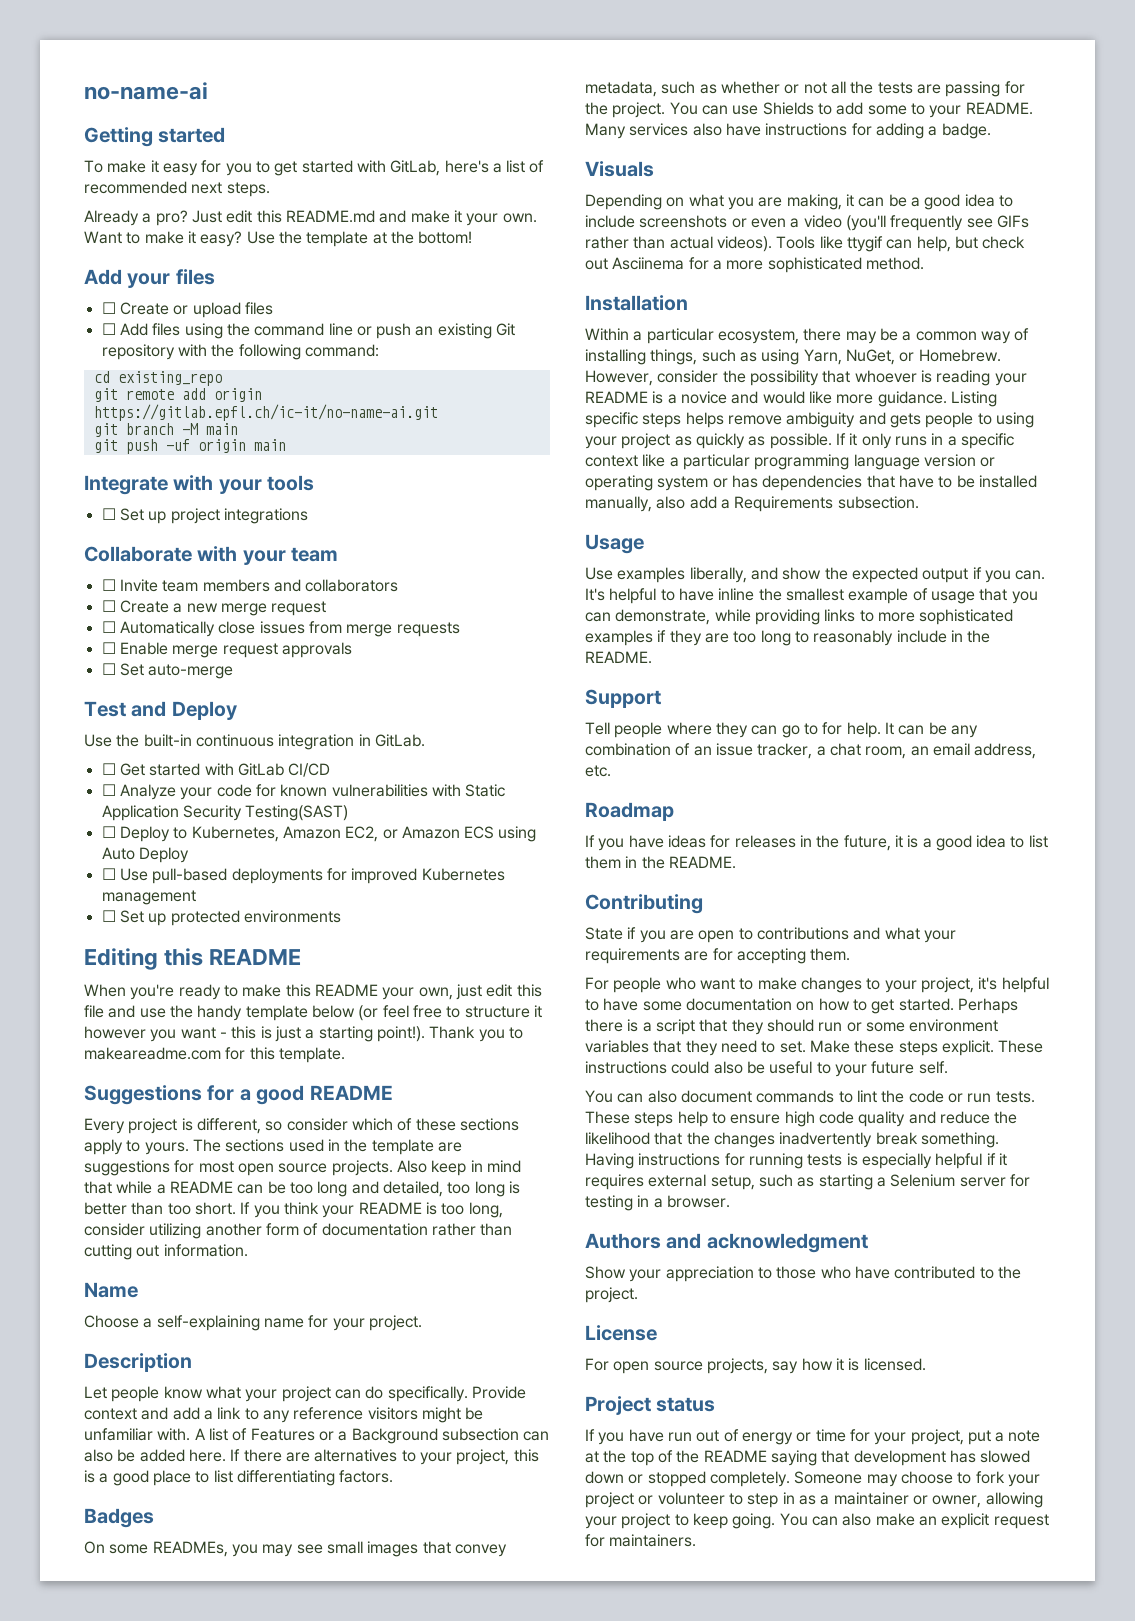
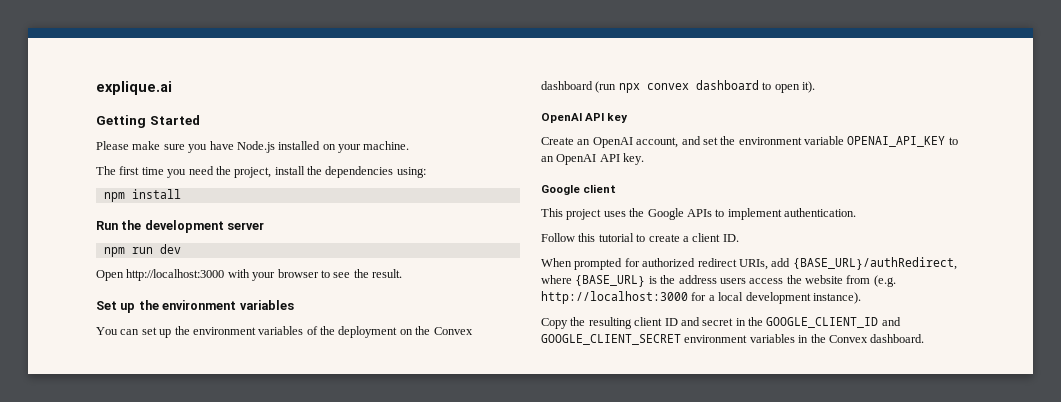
[84,82,208,100] no-name-ai -> [96,81,172,95] explique.ai
[158,127,226,143] [84,160,545,176] [84,181,270,197] [84,210,537,226] [84,231,473,247] [84,269,215,288] [101,302,273,318] [101,323,516,339] [101,344,379,360] [93,371,222,386] [93,388,262,402] [93,404,438,421] [93,423,238,437] [93,439,286,454] [84,475,315,495] [101,508,308,524] [84,546,339,565] [101,579,399,592] [101,600,327,616] [101,621,460,637] [101,642,352,658] [101,663,234,679] [84,701,237,720] [84,734,425,750] [101,763,331,777] [101,784,506,800] [101,805,349,821] [101,826,537,842] [101,847,189,863] [101,868,505,884] [101,890,196,905] [101,910,341,926] [84,948,302,970] [84,984,542,1000] [84,1005,542,1021] [84,1026,523,1042] [84,1047,345,1063] [84,1085,393,1105] [84,1118,519,1134] [84,1139,462,1155] [84,1160,521,1176] [84,1181,520,1197] [84,1202,503,1218] [84,1223,513,1239] [84,1244,248,1260] [84,1282,138,1298] [84,1315,422,1331] [84,1353,192,1372] [84,1386,526,1402] [84,1407,484,1423] [84,1428,550,1444] [84,1449,539,1465] [84,1470,394,1486] [84,1508,154,1528] [84,1541,507,1557] [585,81,1025,97] [585,102,1033,118] [585,123,991,139] [585,161,654,177] [585,194,1013,210] [585,215,1029,231] [585,236,1026,252] [585,257,924,273] [585,295,688,311] [585,328,1030,344] [585,349,1001,365] [585,370,1027,386] [585,391,997,407] [585,412,1034,428] [585,433,1014,449] [585,454,996,470] [585,475,1037,491] [585,496,919,512] [585,534,644,554] [585,567,1046,583] [585,588,1038,604] [585,609,1014,625] [585,630,991,646] [585,651,652,664] [585,689,661,708] [585,722,978,738] [585,743,1037,759] [585,765,611,777] [585,802,674,821] [585,835,1048,851] [585,856,736,869] [585,894,703,914] [585,927,956,943] [585,948,851,964] [585,977,1049,993] [585,998,1018,1014] [585,1019,999,1035] [585,1040,1044,1056] [585,1061,948,1077] [585,1090,1035,1103] [585,1111,1018,1127] [585,1132,999,1148] [585,1153,1007,1169] [585,1174,1030,1190] [585,1195,730,1211] [585,1233,868,1253] [585,1266,1021,1282] [585,1287,638,1303] [585,1325,657,1341] [585,1358,926,1374] [585,1396,716,1415] [585,1429,1041,1445] [585,1450,1031,1466] [585,1471,1040,1487] [585,1492,1043,1508] [585,1513,1049,1529] [585,1534,697,1547] started // To make it easy for you to get started with GitLab, here's a list of recommended next steps. // Already a pro? Just edit this README.md and make it your own. Want to make it easy? Use the template at the bottom! // Add your files // ☐ Create or upload files // ☐ Add files using the command line or push an existing Git repository with the following command: // cd existing_repo // git remote add origin https://gitlab.epfl.ch/ic-it/no-name-ai.git // git branch -M main // git push -uf origin main // Integrate with your tools // ☐ Set up project integrations // Collaborate with your team // ☐ Invite team members and collaborators // ☐ Create a new merge request // ☐ Automatically close issues from merge requests // ☐ Enable merge request approvals // ☐ Set auto-merge // Test and Deploy // Use the built-in continuous integration in GitLab. // ☐ Get started with GitLab CI/CD // ☐ Analyze your code for known vulnerabilities with Static Application Security Testing(SAST) // ☐ Deploy to Kubernetes, Amazon EC2, or Amazon ECS using Auto Deploy // ☐ Use pull-based deployments for improved Kubernetes management // ☐ Set up protected environments // Editing this README // When you're ready to make this README your own, just edit this file and use the handy template below (or feel free to structure it however you want - this is just a starting point!). Thank you to makeareadme.com for this template. // Suggestions for a good README // Every project is different, so consider which of these sections apply to yours. The sections used in the template are suggestions for most open source projects. Also keep in mind that while a README can be too long and detailed, too long is better than too short. If you think your README is too long, consider utilizing another form of documentation rather than cutting out information. // Name // Choose a self-explaining name for your project. // Description // Let people know what your project can do specifically. Provide context and add a link to any reference visitors might be unfamiliar with. A list of Features or a Background subsection can also be added here. If there are alternatives to your project, this is a good place to list differentiating factors. // Badges // On some READMEs, you may see small images that convey metadata, such as whether or not all the tests are passing for the project. You can use Shields to add some to your README. Many services also have instructions for adding a badge. // Visuals // Depending on what you are making, it can be a good idea to include screenshots or even a video (you'll frequently see GIFs rather than actual videos). Tools like ttygif can help, but check out Asciinema for a more sophisticated method. // Installation // Within a particular ecosystem, there may be a common way of installing things, such as using Yarn, NuGet, or Homebrew. However, consider the possibility that whoever is reading your README is a novice and would like more guidance. Listing specific steps helps remove ambiguity and gets people to using your project as quickly as possible. If it only runs in a specific context like a particular programming language version or operating system or has dependencies that have to be installed manually, also add a Requirements subsection. // Usage // Use examples liberally, and show the expected output if you can. It's helpful to have inline the smallest example of usage that you can demonstrate, while providing links to more sophisticated examples if they are too long to reasonably include in the README. // Support // Tell people where they can go to for help. It can be any combination of an issue tracker, a chat room, an email address, etc. // Roadmap // If you have ideas for releases in the future, it is a good idea to list them in the README. // Contributing // State if you are open to contributions and what your requirements are for accepting them. // For people who want to make changes to your project, it's helpful to have some documentation on how to get started. Perhaps there is a script that they should run or some environment variables that they need to set. Make these steps explicit. These instructions could also be useful to your future self. // You can also document commands to lint the code or run tests. These steps help to ensure high code quality and reduce the likelihood that the changes inadvertently break something. Having instructions for running tests is especially helpful if it requires external setup, such as starting a Selenium server for testing in a browser. // Authors and acknowledgment // Show your appreciation to those who have contributed to the project. // License // For open source projects, say how it is licensed. // Project status // If you have run out of energy or time for your project, put a note at the top of the README saying that development has slowed down or stopped completely. Someone may choose to fork your project or volunteer to step in as a maintainer or owner, allowing your project to keep going. You can also make an explicit request for maintainers. -> [149,115,200,125] [96,141,410,153] [96,166,426,178] [103,189,181,202] [96,220,265,233] [103,244,181,257] [96,269,402,281] [96,300,294,313] [96,326,473,338] [541,80,815,93] [541,113,629,123] [541,136,958,148] [541,153,645,165] [541,184,617,195] [541,208,856,220] [541,233,739,242] [541,257,957,270] [541,275,896,287] [541,291,861,304] [541,317,901,329] [541,334,925,345] Started // Please make sure you have Node.js installed on your machine. // The first time you need the project, install the dependencies using: // npm install // Run the development server // npm run dev // Open http://localhost:3000 with your browser to see the result. // Set up the environment variables // You can set up the environment variables of the deployment on the Convex dashboard (run npx convex dashboard to open it). // OpenAI API key // Create an OpenAI account, and set the environment variable OPENAI_API_KEY to an OpenAI API key. // Google client // This project uses the Google APIs to implement authentication. // Follow this tutorial to create a client ID. // When prompted for authorized redirect URIs, add {BASE_URL}/authRedirect, where {BASE_URL} is the address users access the website from (e.g. http://localhost:3000 for a local development instance). // Copy the resulting client ID and secret in the GOOGLE_CLIENT_ID and GOOGLE_CLIENT_SECRET environment variables in the Convex dashboard.

